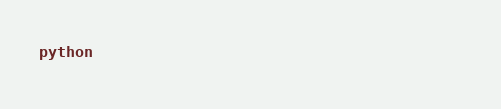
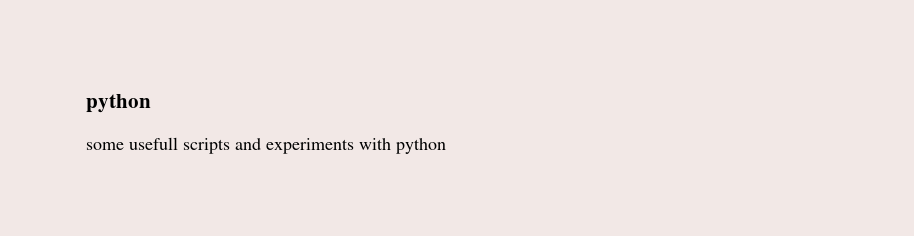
[39,46,93,60] python -> [86,94,151,113] [86,137,446,154] python // some usefull scripts and experiments with python

